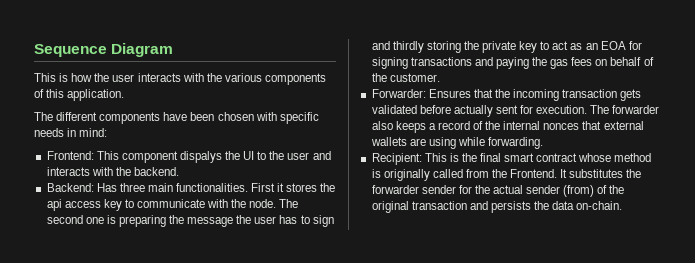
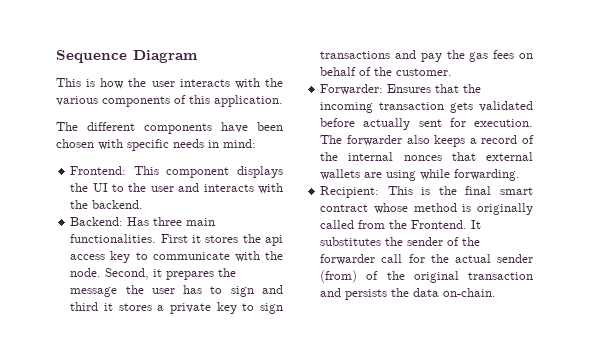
[179,151,222,163] dispalys -> [237,166,283,178] displays
[279,199,299,208] [46,215,166,227] The second one is preparing -> [105,268,215,280] Second, it prepares
[392,41,642,53] [371,57,408,69] thirdly storing the private key to act as an EOA for signing -> [70,302,283,314] third it stores a private key to sign
[495,57,529,69] paying -> [420,53,442,62] pay
[371,185,456,194] forwarder sender -> [407,237,481,246] [320,254,403,265] sender of the forwarder call

